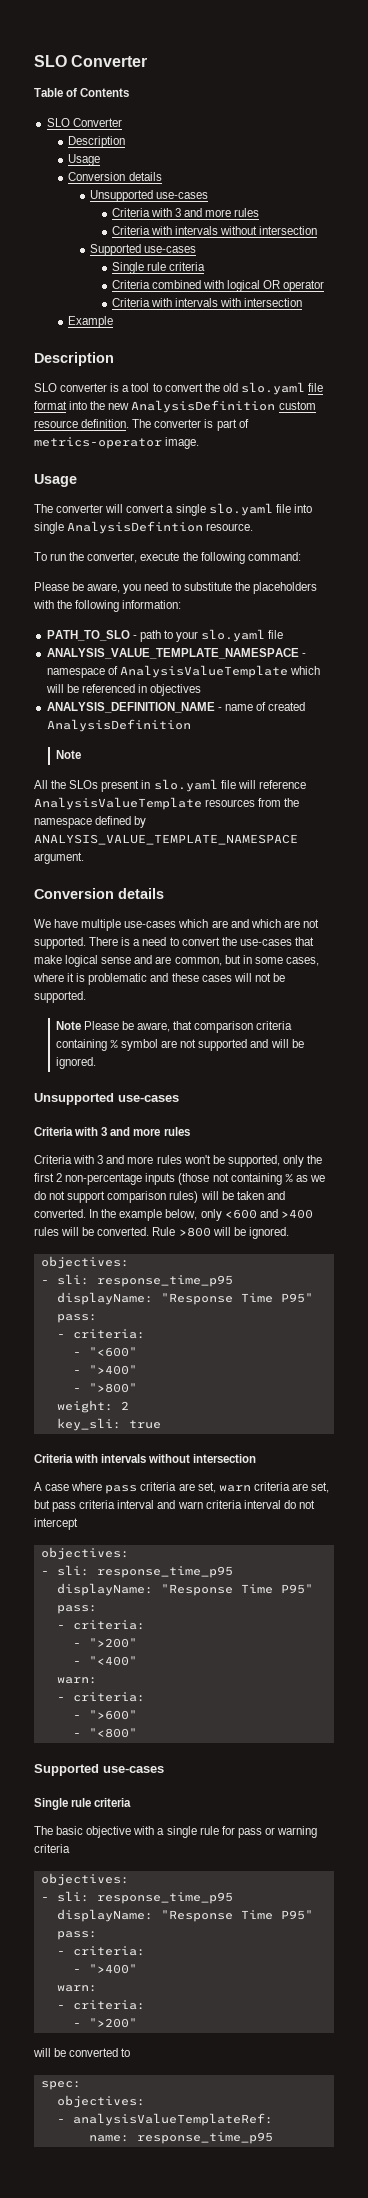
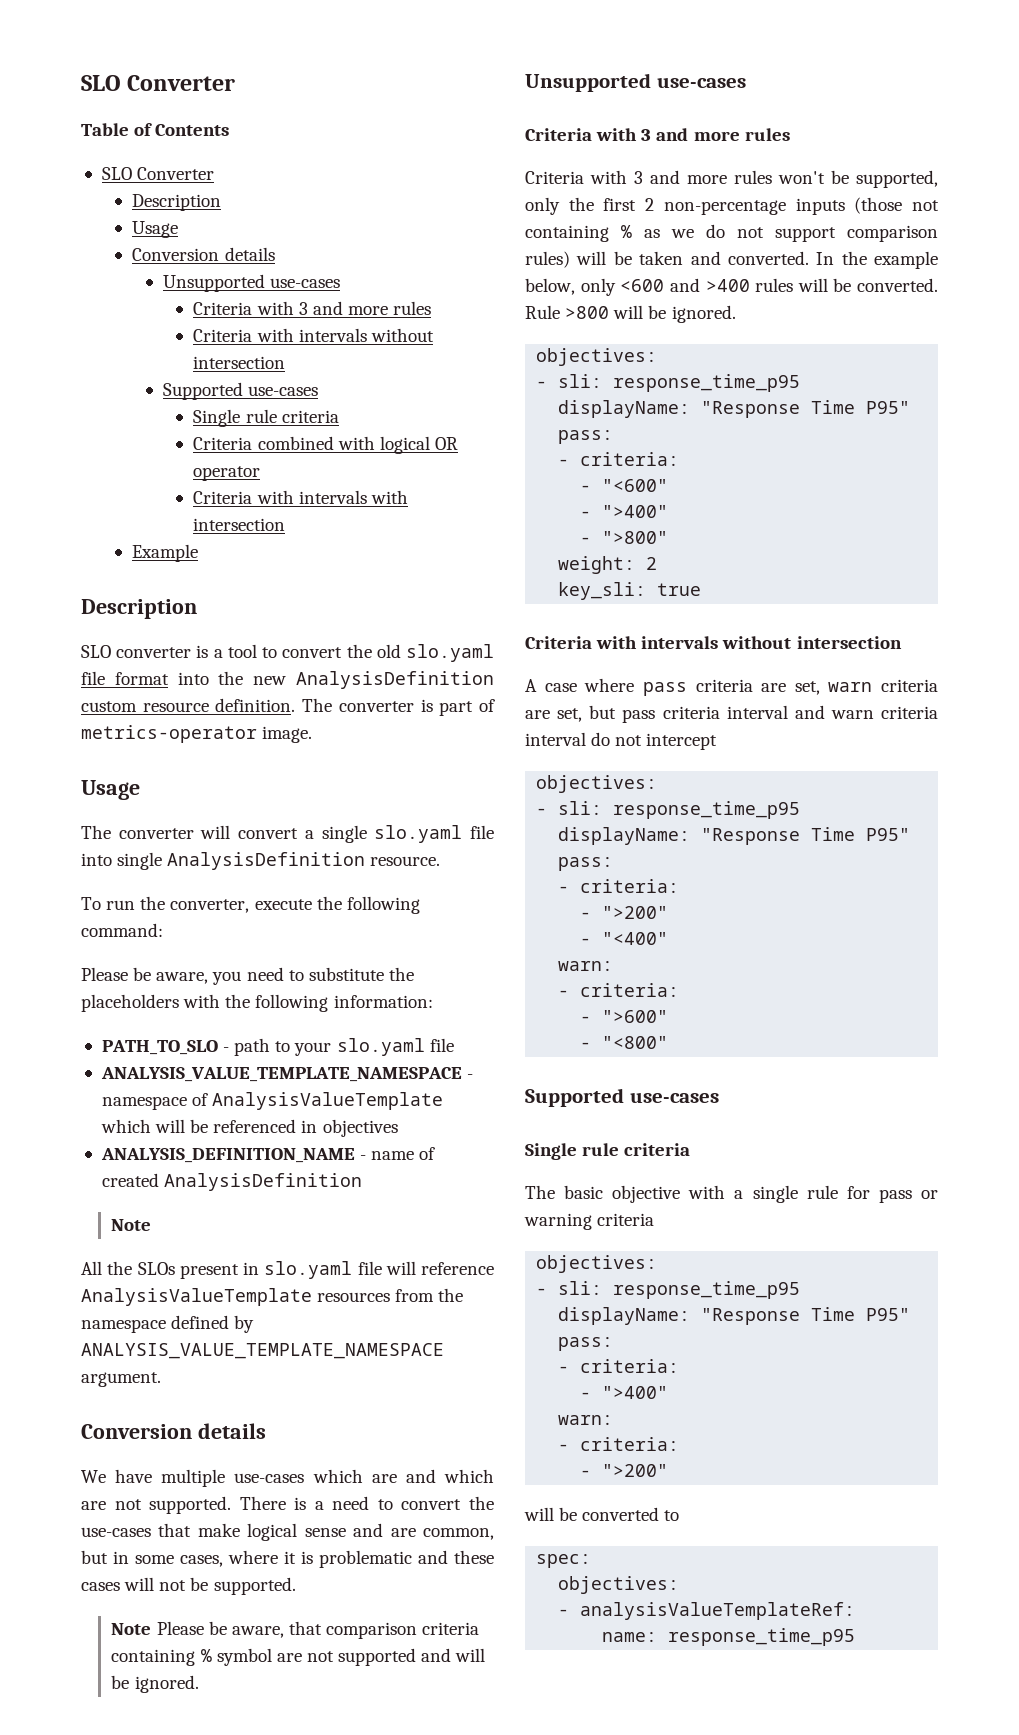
[67,521,204,534] AnalysisDefintion -> [167,852,366,870] AnalysisDefinition

